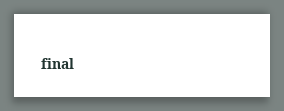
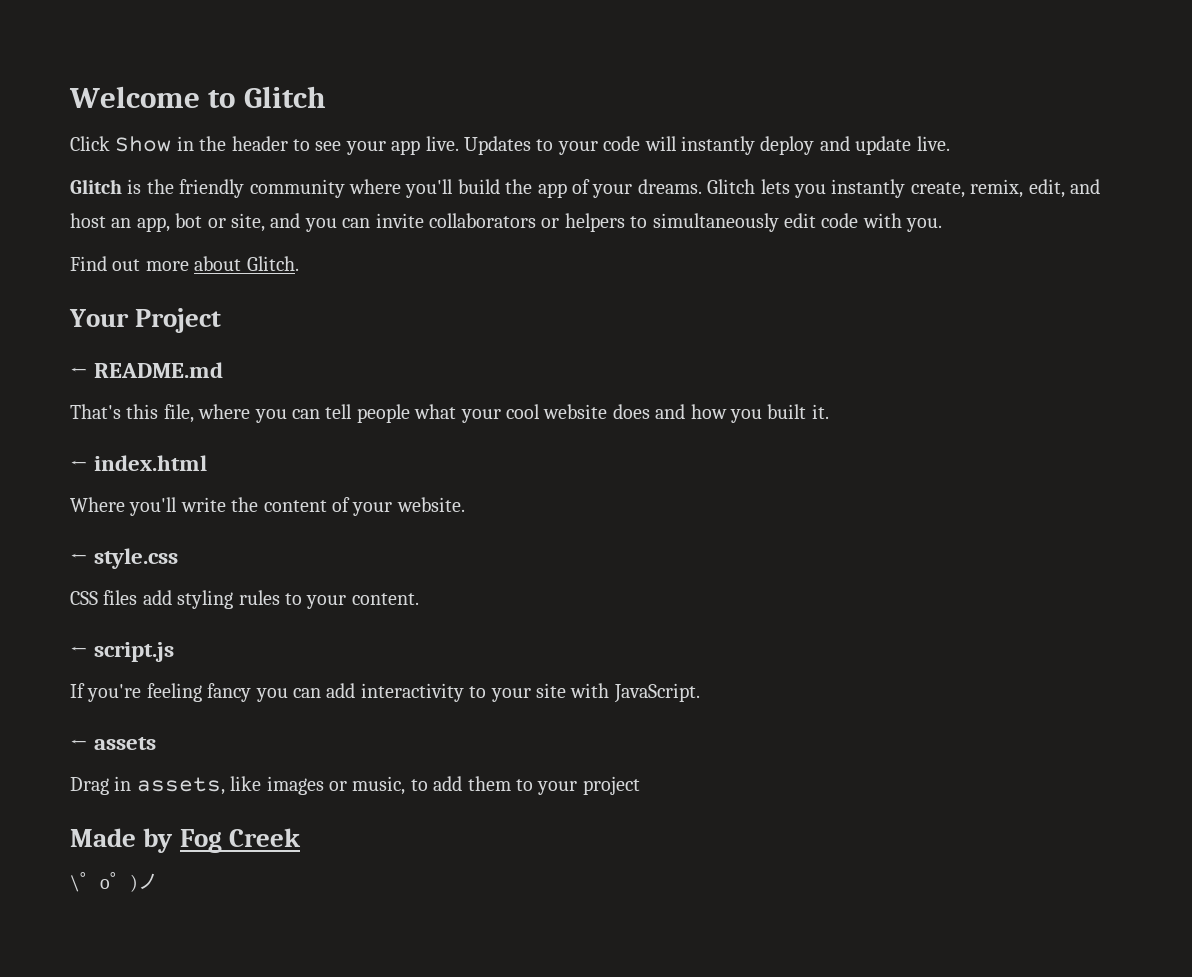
[41,58,74,69] final -> [69,86,326,108] [70,136,950,155] [70,179,1100,198] [70,213,943,232] [70,256,299,271] [69,308,222,333] [70,362,224,378] [70,404,829,423] [70,455,208,471] [70,497,465,516] [70,548,179,569] [70,590,419,609] [70,642,175,662] [70,683,700,703] [70,737,157,750] [70,776,640,795] [70,828,301,853] [70,872,158,892] Welcome to Glitch // Click Show in the header to see your app live. Updates to your code will instantly deploy and update live. // Glitch is the friendly community where you'll build the app of your dreams. Glitch lets you instantly create, remix, edit, and host an app, bot or site, and you can invite collaborators or helpers to simultaneously edit code with you. // Find out more about Glitch. // Your Project // ← README.md // That's this file, where you can tell people what your cool website does and how you built it. // ← index.html // Where you'll write the content of your website. // ← style.css // CSS files add styling rules to your content. // ← script.js // If you're feeling fancy you can add interactivity to your site with JavaScript. // ← assets // Drag in assets, like images or music, to add them to your project // Made by Fog Creek // \゜o゜)ノ

